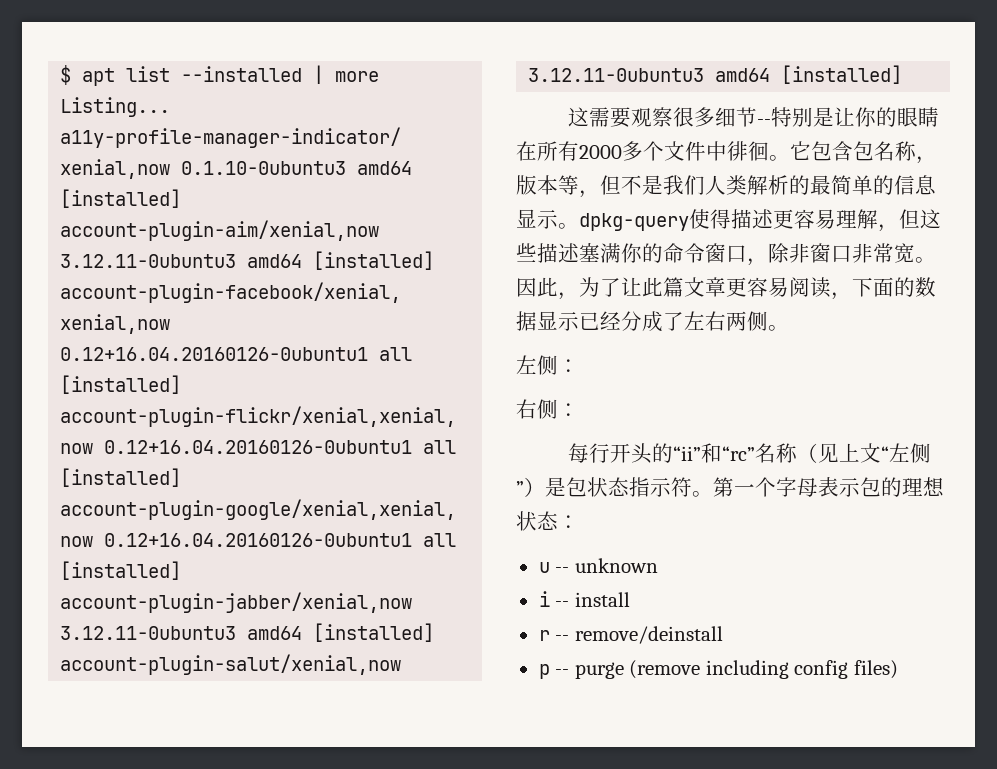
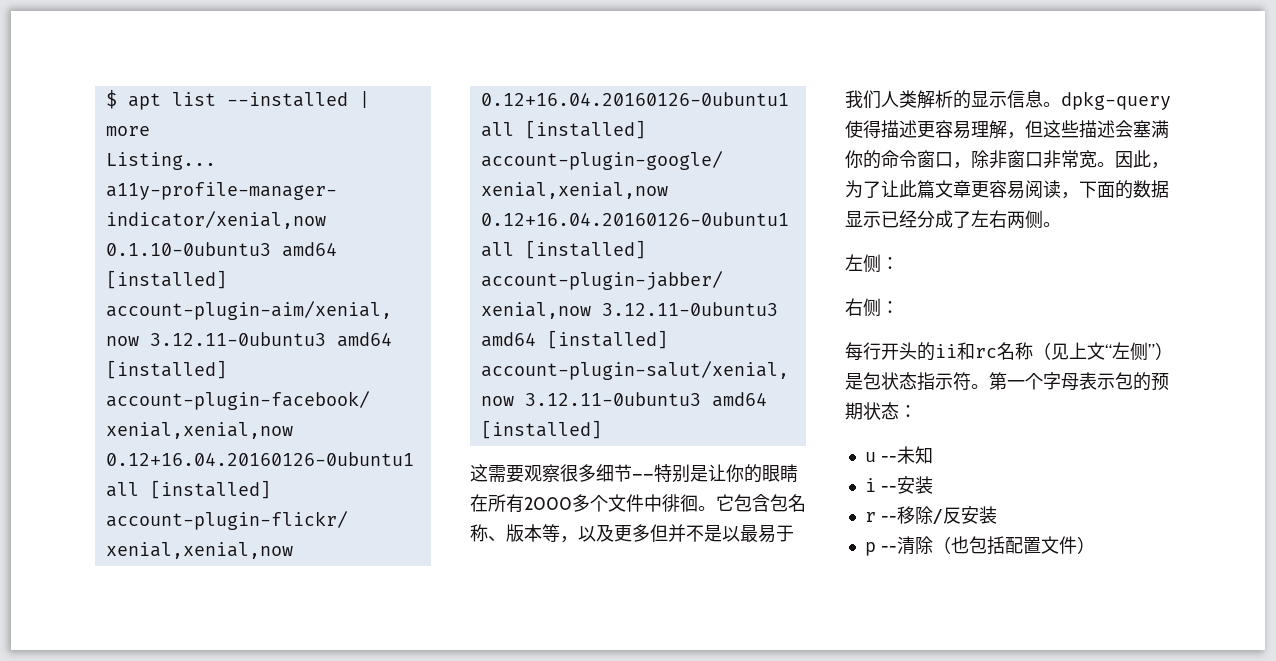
[757,119,772,125] -- -> [632,474,654,480] ——
[916,156,937,164] ， -> [488,536,506,542] 、
[600,175,936,195] [516,209,558,229] 但不是我们人类解析的最简单的信息显示 -> [578,524,794,543] [845,90,1043,109] 以及更多但并不是以最易于我们人类解析的显示信息
(579, 253) none -> [1115,120,1133,138] 会
[673,443,756,463] “ii”和“rc” -> [935,342,997,360] ii和rc
[902,477,944,497] 理想 -> [1151,372,1169,391] [845,402,863,420] 预期
[574,558,658,573] unknown -> [896,446,933,464] 未知
[574,592,630,607] install -> [896,476,933,494] 安装
[574,626,723,644] remove/deinstall -> [896,506,997,524] 移除/反安装
[574,660,898,679] purge (remove including config files) -> [896,536,1095,555] 清除（也包括配置文件）

